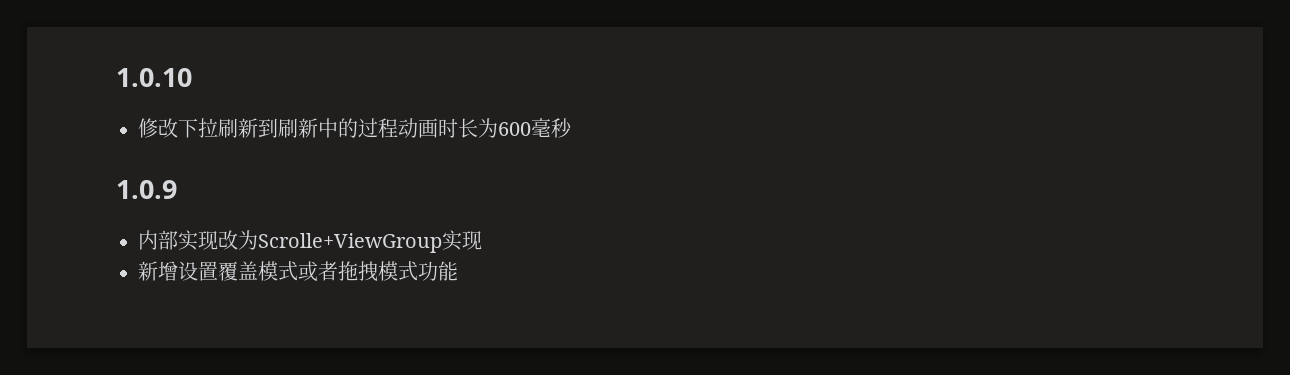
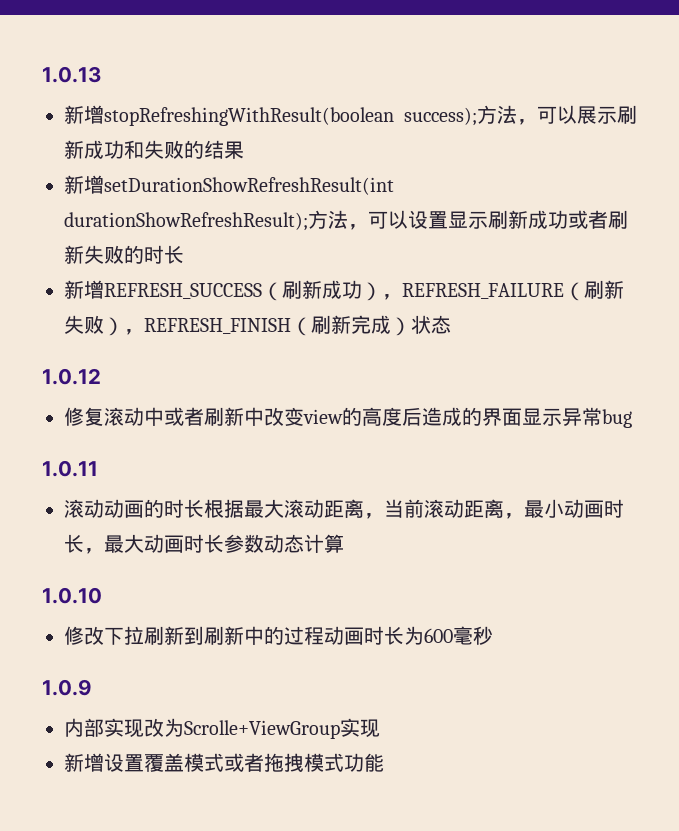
(116, 77) none -> [42,66,101,83] [64,105,637,126] [64,140,244,159] [64,175,394,195] [64,210,628,231] [64,245,184,264] [64,280,624,301] [64,315,451,336] [42,368,101,385] [64,407,632,428] [42,460,98,477] [64,499,624,519] [64,534,344,554] 1.0.13 // 新增stopRefreshingWithResult(boolean success);方法，可以展示刷新成功和失败的结果 // 新增setDurationShowRefreshResult(int durationShowRefreshResult);方法，可以设置显示刷新成功或者刷新失败的时长 // 新增REFRESH_SUCCESS（刷新成功），REFRESH_FAILURE（刷新失败），REFRESH_FINISH（刷新完成）状态 // 1.0.12 // 修复滚动中或者刷新中改变view的高度后造成的界面显示异常bug // 1.0.11 // 滚动动画的时长根据最大滚动距离，当前滚动距离，最小动画时长，最大动画时长参数动态计算 //

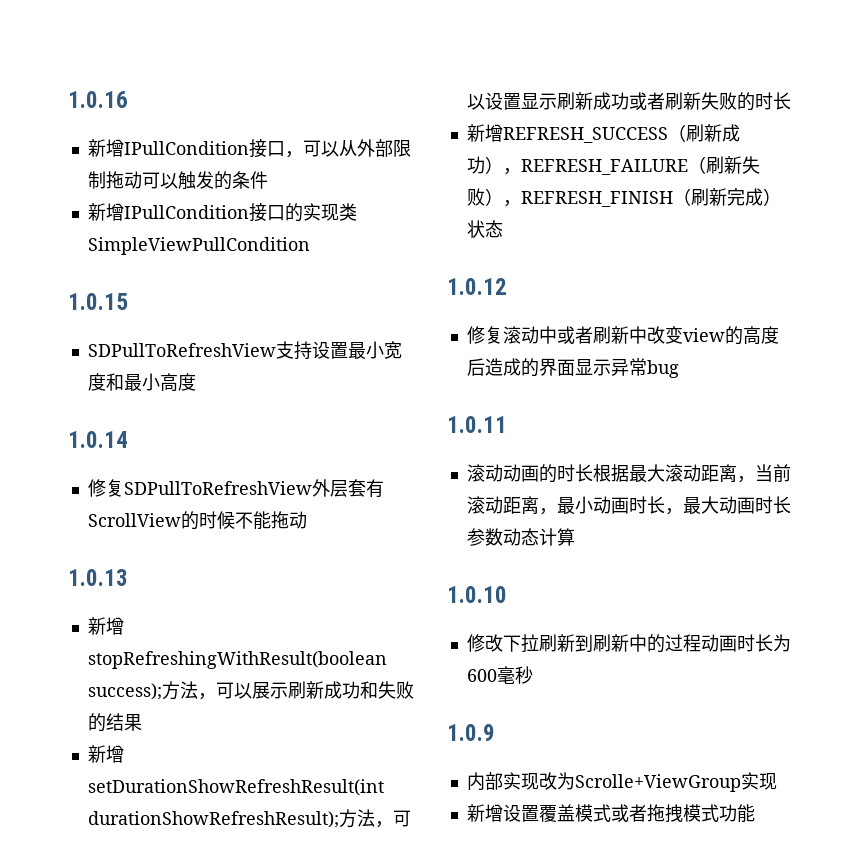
(42, 74) none -> [68,91,128,108] [87,139,411,158] [87,171,268,190] [87,203,357,222] [87,237,310,255] [68,293,128,310] [87,341,402,360] [87,373,196,392] [68,431,128,448] [87,479,384,498] [87,511,307,530] 1.0.16 // 新增IPullCondition接口，可以从外部限制拖动可以触发的条件 // 新增IPullCondition接口的实现类SimpleViewPullCondition // 1.0.15 // SDPullToRefreshView支持设置最小宽度和最小高度 // 1.0.14 // 修复SDPullToRefreshView外层套有ScrollView的时候不能拖动 //

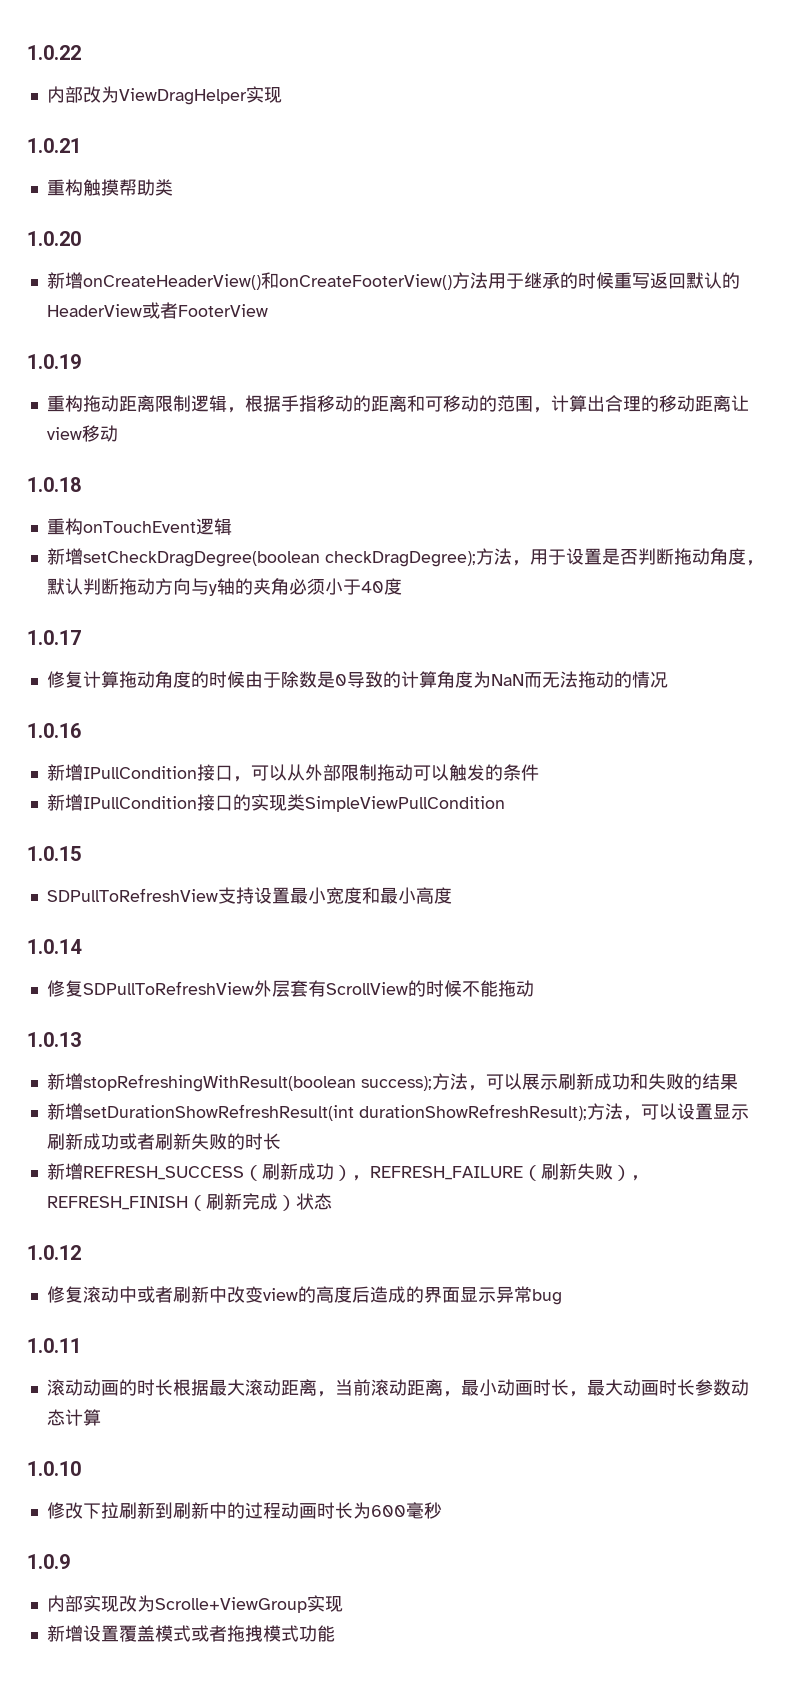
(68, 99) none -> [27,45,81,60] [46,86,282,105] [27,138,81,153] [46,179,173,196] [27,231,81,246] [46,272,740,290] [46,302,268,319] [27,354,81,369] [46,395,749,413] [46,425,118,442] [27,477,81,492] [46,518,232,535] [46,548,764,567] [46,578,402,596] [27,630,81,645] [46,671,668,688] 1.0.22 // 内部改为ViewDragHelper实现 // 1.0.21 // 重构触摸帮助类 // 1.0.20 // 新增onCreateHeaderView()和onCreateFooterView()方法用于继承的时候重写返回默认的HeaderView或者FooterView // 1.0.19 // 重构拖动距离限制逻辑，根据手指移动的距离和可移动的范围，计算出合理的移动距离让view移动 // 1.0.18 // 重构onTouchEvent逻辑 // 新增setCheckDragDegree(boolean checkDragDegree);方法，用于设置是否判断拖动角度，默认判断拖动方向与y轴的夹角必须小于40度 // 1.0.17 // 修复计算拖动角度的时候由于除数是0导致的计算角度为NaN而无法拖动的情况 //

